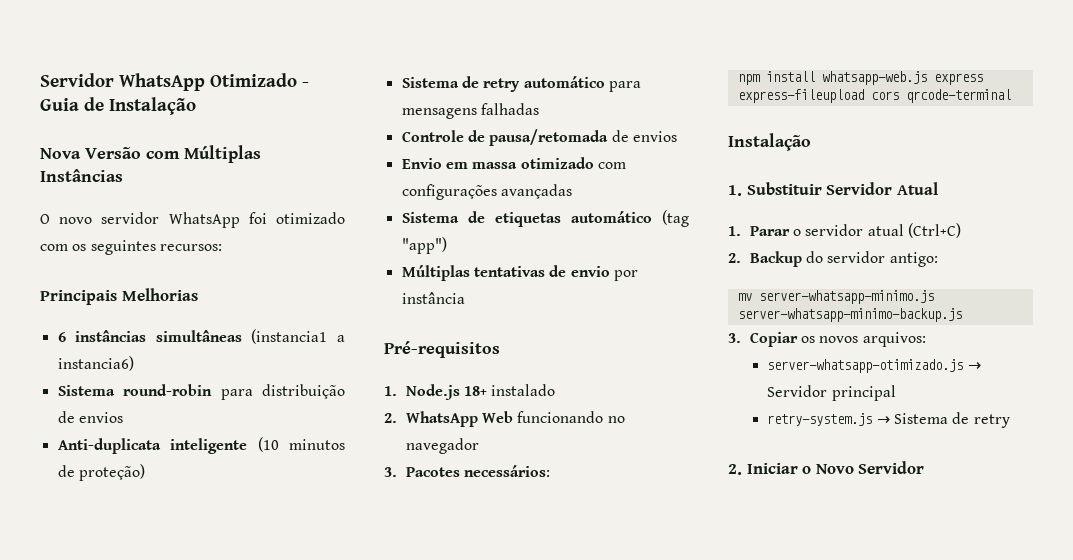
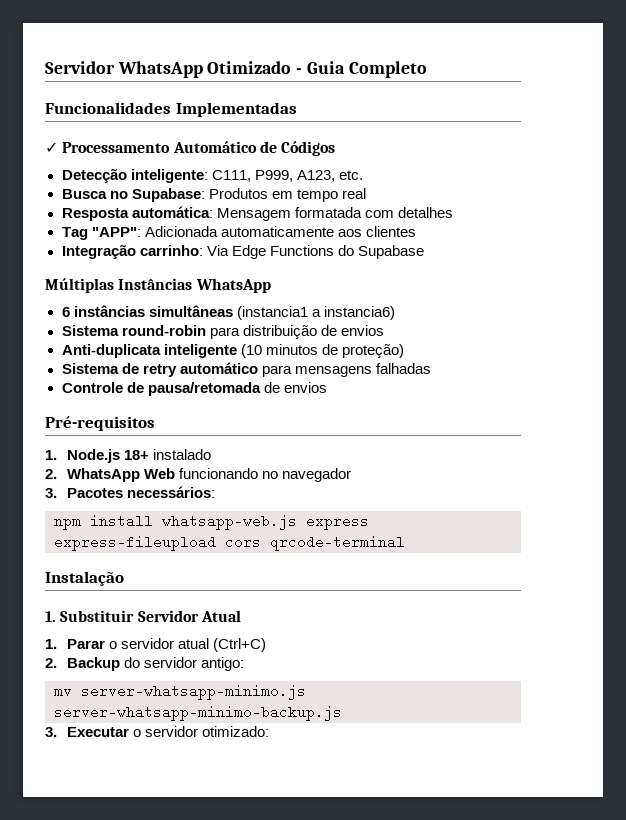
[84,97,196,115] [40,145,261,163] [40,169,123,182] [40,212,346,228] [40,240,222,255] [40,288,198,305] de Instalação // Nova Versão com Múltiplas Instâncias // O novo servidor WhatsApp foi otimizado com os seguintes recursos: // Principais Melhorias -> [348,61,427,78] [45,102,297,117] [45,141,336,156] [61,168,363,183] [61,188,366,202] [61,206,453,221] [61,226,416,240] [61,244,424,259] [45,278,271,293] Completo // Funcionalidades Implementadas // ✓ Processamento Automático de Códigos // Detecção inteligente: C111, P999, A123, etc. // Busca no Supabase: Produtos em tempo real // Resposta automática: Mensagem formatada com detalhes // Tag "APP": Adicionada automaticamente aos clientes // Integração carrinho: Via Edge Functions do Supabase // Múltiplas Instâncias WhatsApp
[401,157,626,169] [401,184,572,200] [401,210,689,227] [401,237,447,254] [401,265,638,281] [401,292,465,304] // Envio em massa otimizado com configurações avançadas // Sistema de etiquetas automático (tag "app") // Múltiplas tentativas de envio por instância -> (327, 387) none
[749,332,926,347] [767,359,981,373] [767,385,896,401] [767,412,1010,428] [728,461,925,475] Copiar os novos arquivos: // server-whatsapp-otimizado.js → Servidor principal // retry-system.js → Sistema de retry // 2. Iniciar o Novo Servidor -> [66,726,269,737] Executar o servidor otimizado:

